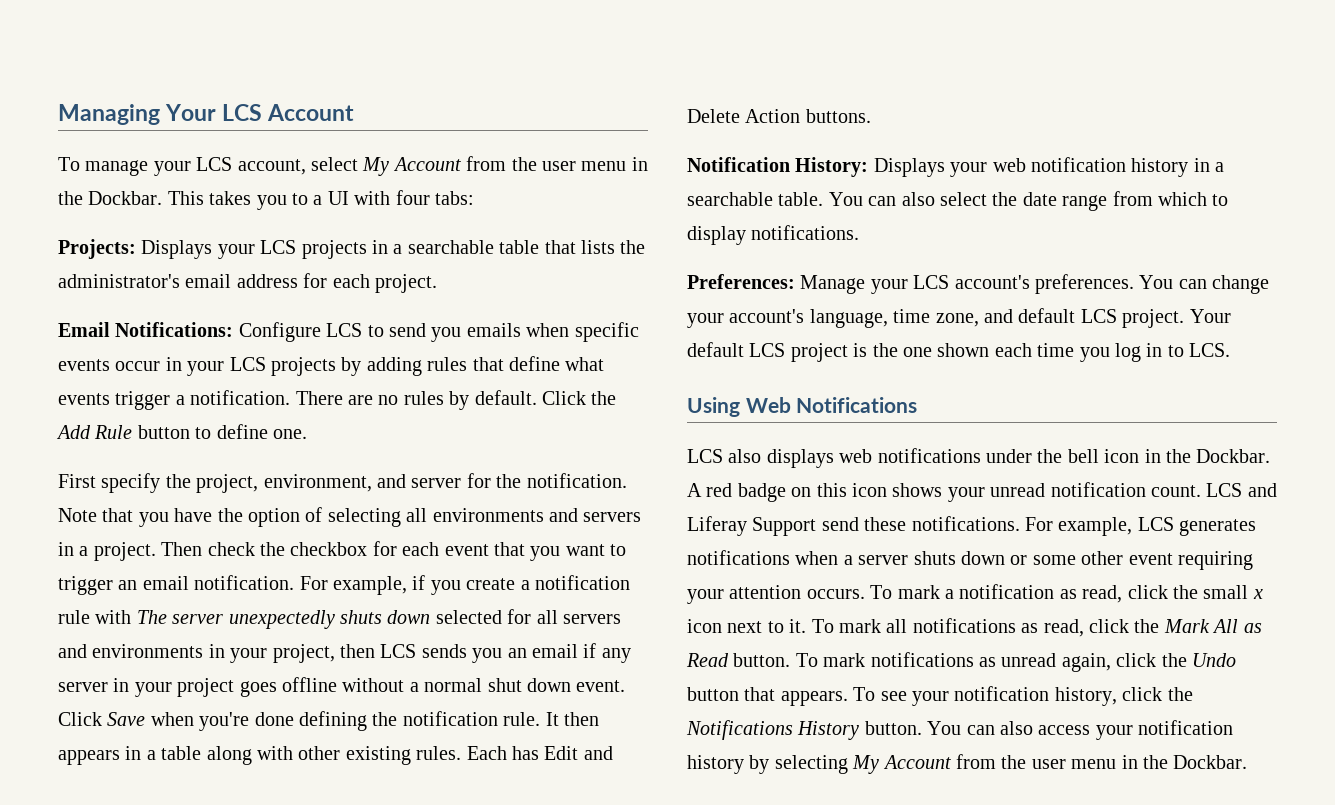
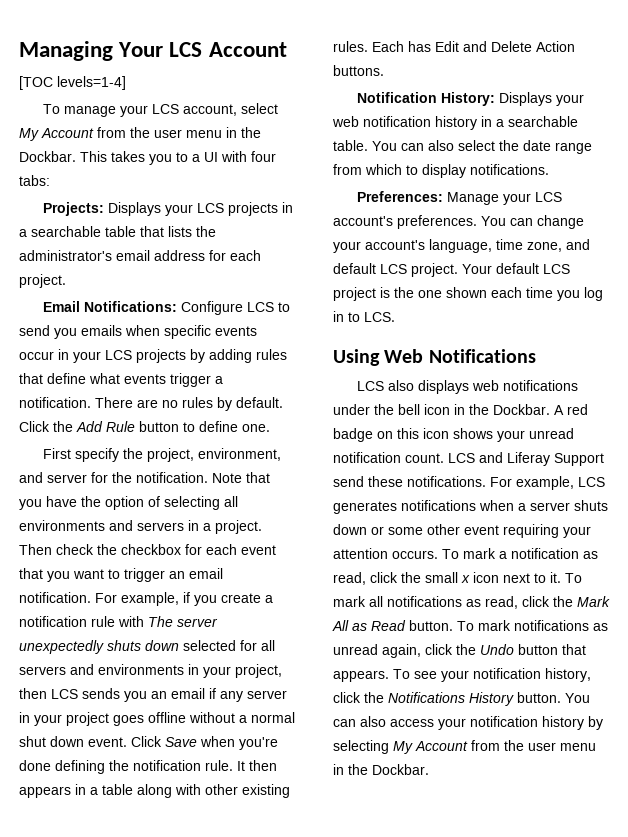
(355, 112) none -> [19,76,126,90] // [TOC levels=1-4]

